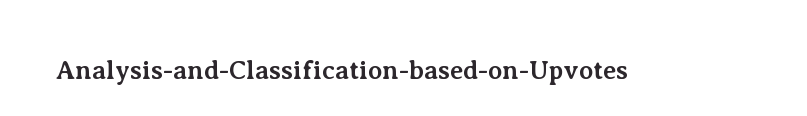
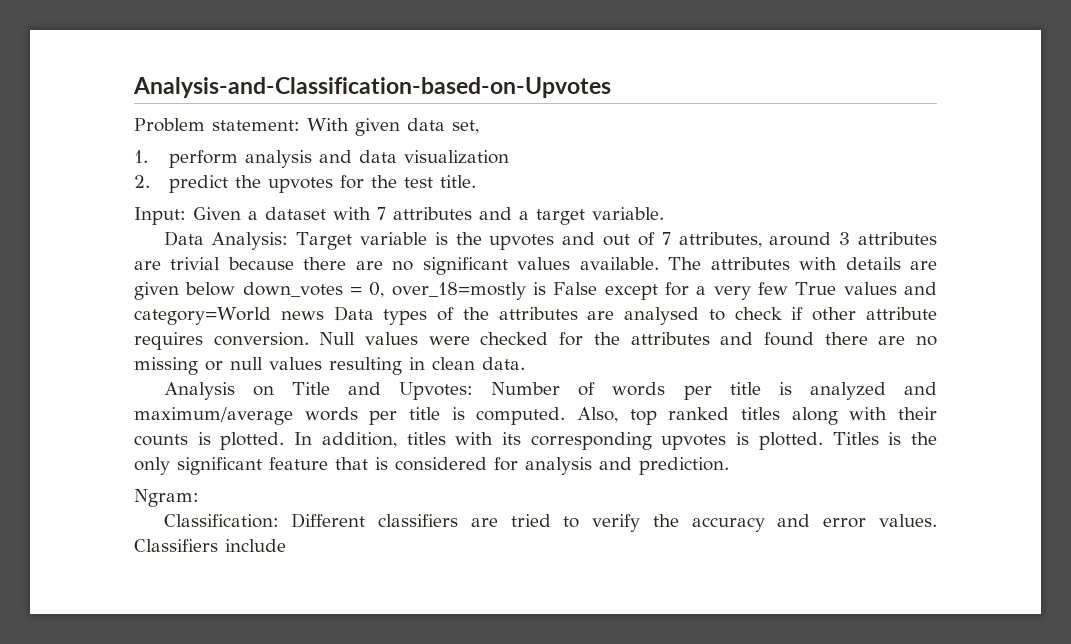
(628, 72) none -> [134,118,479,136] [134,150,509,168] [134,175,476,193] [134,207,664,225] [163,231,937,250] [134,257,937,275] [134,282,938,300] [134,306,938,325] [134,332,938,350] [134,357,525,375] [163,382,938,400] [134,407,937,425] [134,432,937,450] [134,457,729,475] [134,489,199,507] [163,513,937,532] [134,539,286,552] // Problem statement: With given data set, // 1. perform analysis and data visualization // 2. predict the upvotes for the test title. // Input: Given a dataset with 7 attributes and a target variable. // Data Analysis: Target variable is the upvotes and out of 7 attributes, around 3 attributes are trivial because there are no significant values available. The attributes with details are given below down_votes = 0, over_18=mostly is False except for a very few True values and category=World news Data types of the attributes are analysed to check if other attribute requires conversion. Null values were checked for the attributes and found there are no missing or null values resulting in clean data. // Analysis on Title and Upvotes: Number of words per title is analyzed and maximum/average words per title is computed. Also, top ranked titles along with their counts is plotted. In addition, titles with its corresponding upvotes is plotted. Titles is the only significant feature that is considered for analysis and prediction. // Ngram: // Classification: Different classifiers are tried to verify the accuracy and error values. Classifiers include

